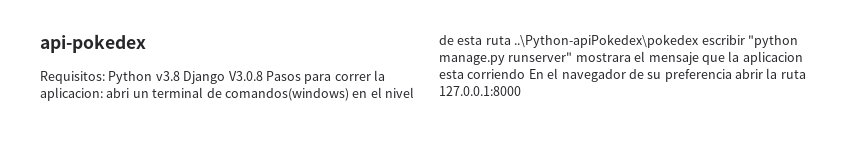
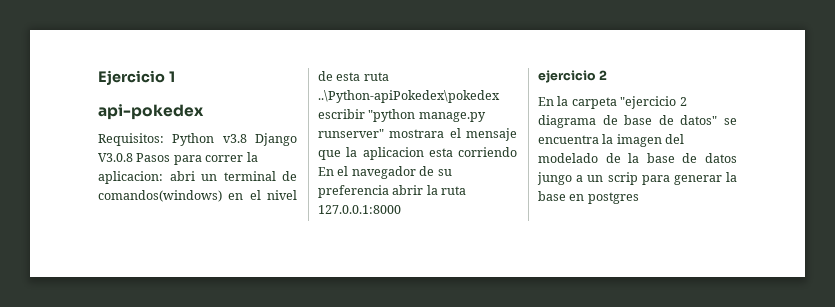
(40, 43) none -> [98,70,175,85] Ejercicio 1 //
(521, 91) none -> [538,70,608,83] [538,96,687,109] [538,115,737,128] [538,134,685,147] [538,153,737,163] [537,172,737,185] [538,191,639,204] // ejercicio 2 // En la carpeta "ejercicio 2 diagrama de base de datos" se encuentra la imagen del modelado de la base de datos jungo a un scrip para generar la base en postgres

